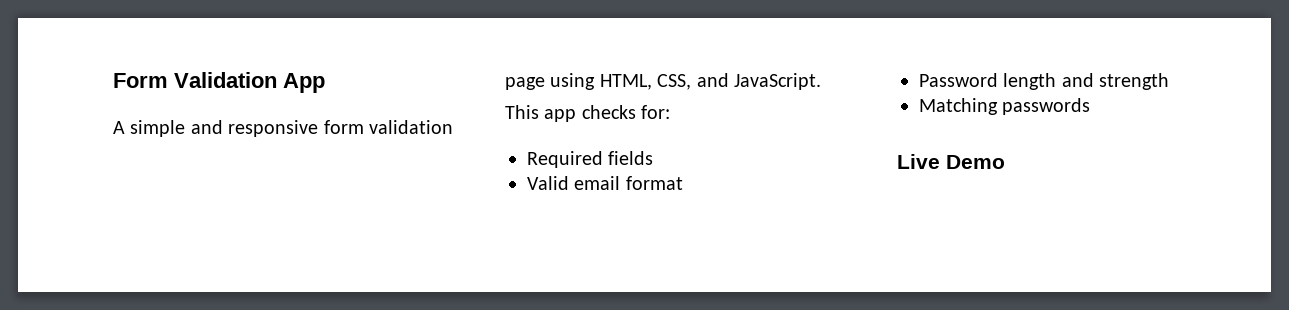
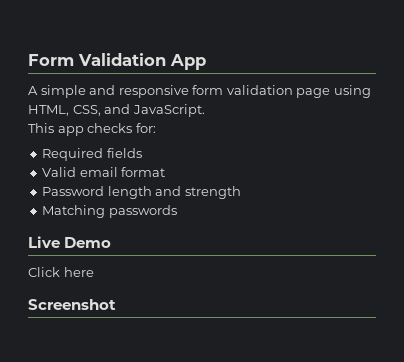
(1005, 162) none -> [28,267,94,277] [28,299,116,310] // Click here // Screenshot

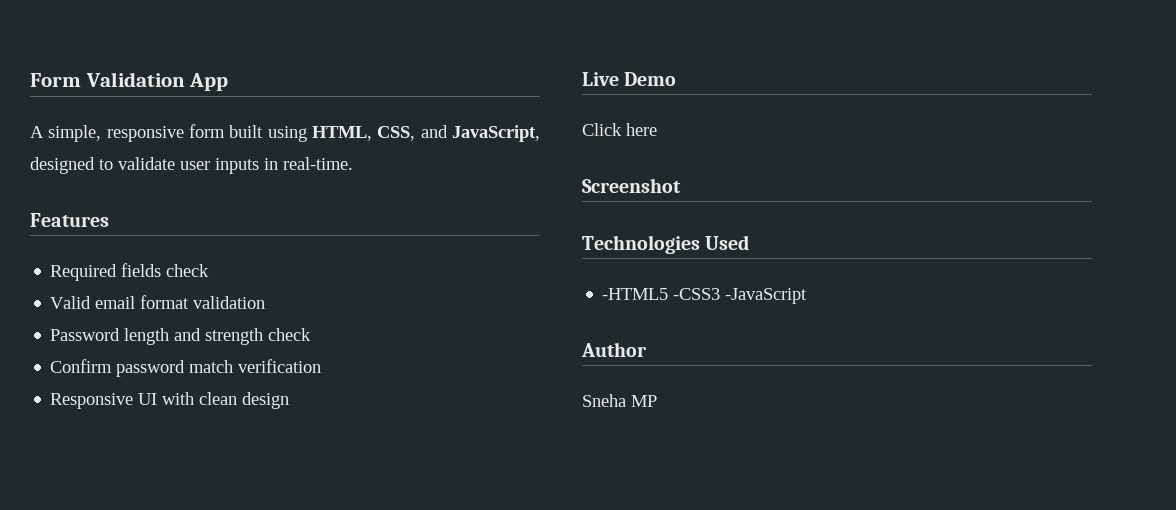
[40,85,371,98] [28,104,205,117] [28,123,156,136] simple and responsive form validation page using HTML, CSS, and JavaScript. // This app checks for: -> [48,124,540,142] [30,157,353,174] [30,213,109,227] simple, responsive form built using HTML, CSS, and JavaScript, designed to validate user inputs in real-time. // Features
(142, 153) none -> [166,264,210,277] check
(166, 172) none -> [193,296,266,309] validation
[42,205,177,218] // Matching passwords -> [268,328,312,341] [50,359,322,377] [50,392,290,409] check // Confirm password match verification // Responsive UI with clean design
(116, 304) none -> [582,235,750,254] [602,288,808,304] [581,342,647,357] [582,394,657,407] // Technologies Used // -HTML5 -CSS3 -JavaScript // Author // Sneha MP

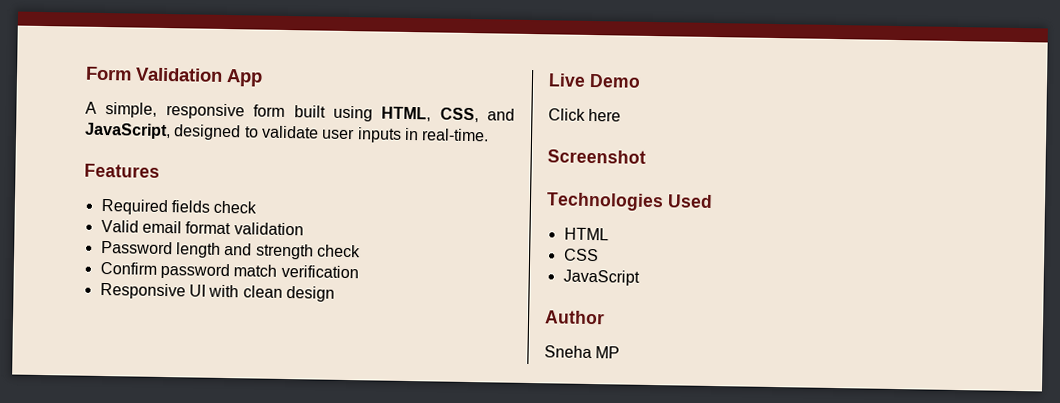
[602,288,808,304] -HTML5 -CSS3 -JavaScript -> [563,227,609,241] [563,248,599,262] [562,269,640,286] HTML // CSS // JavaScript

